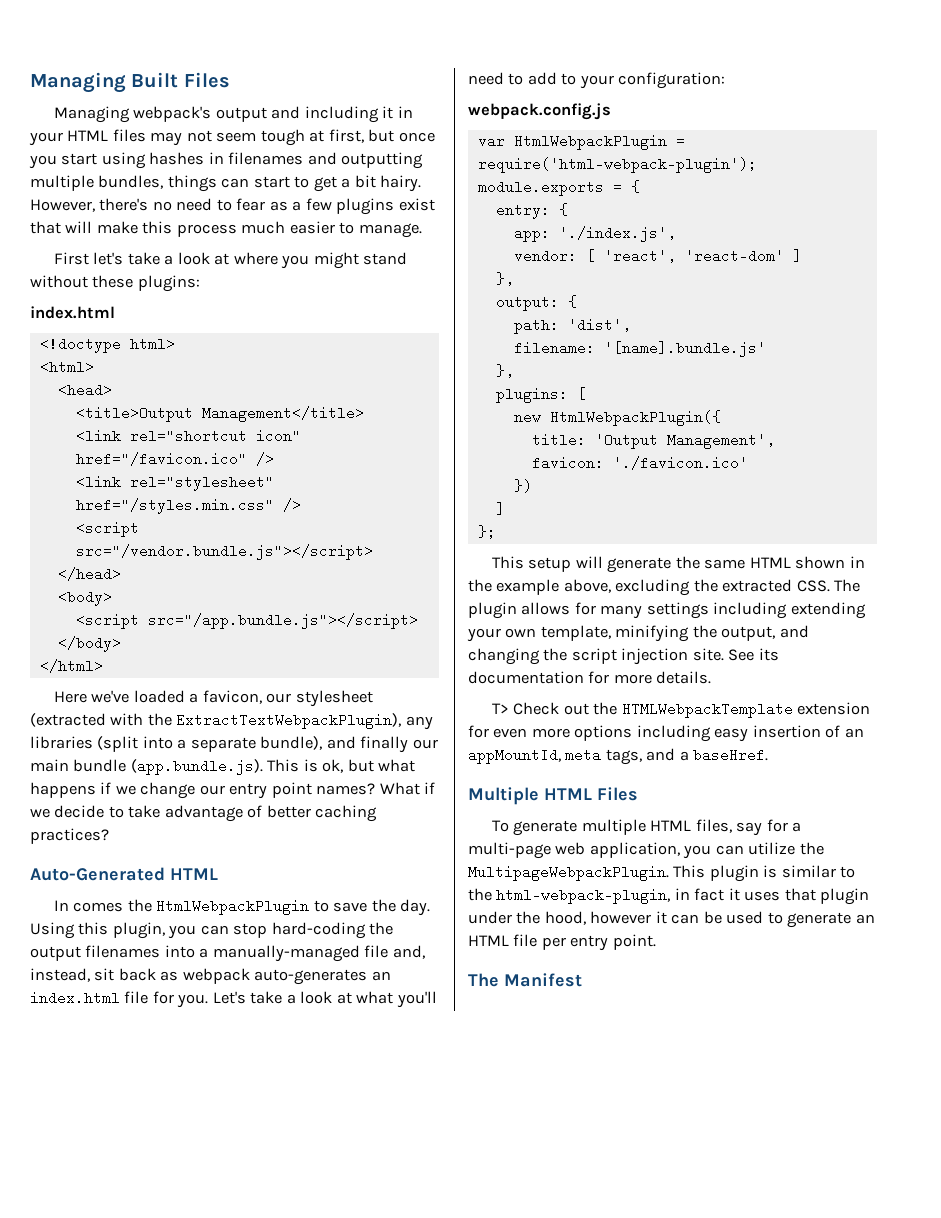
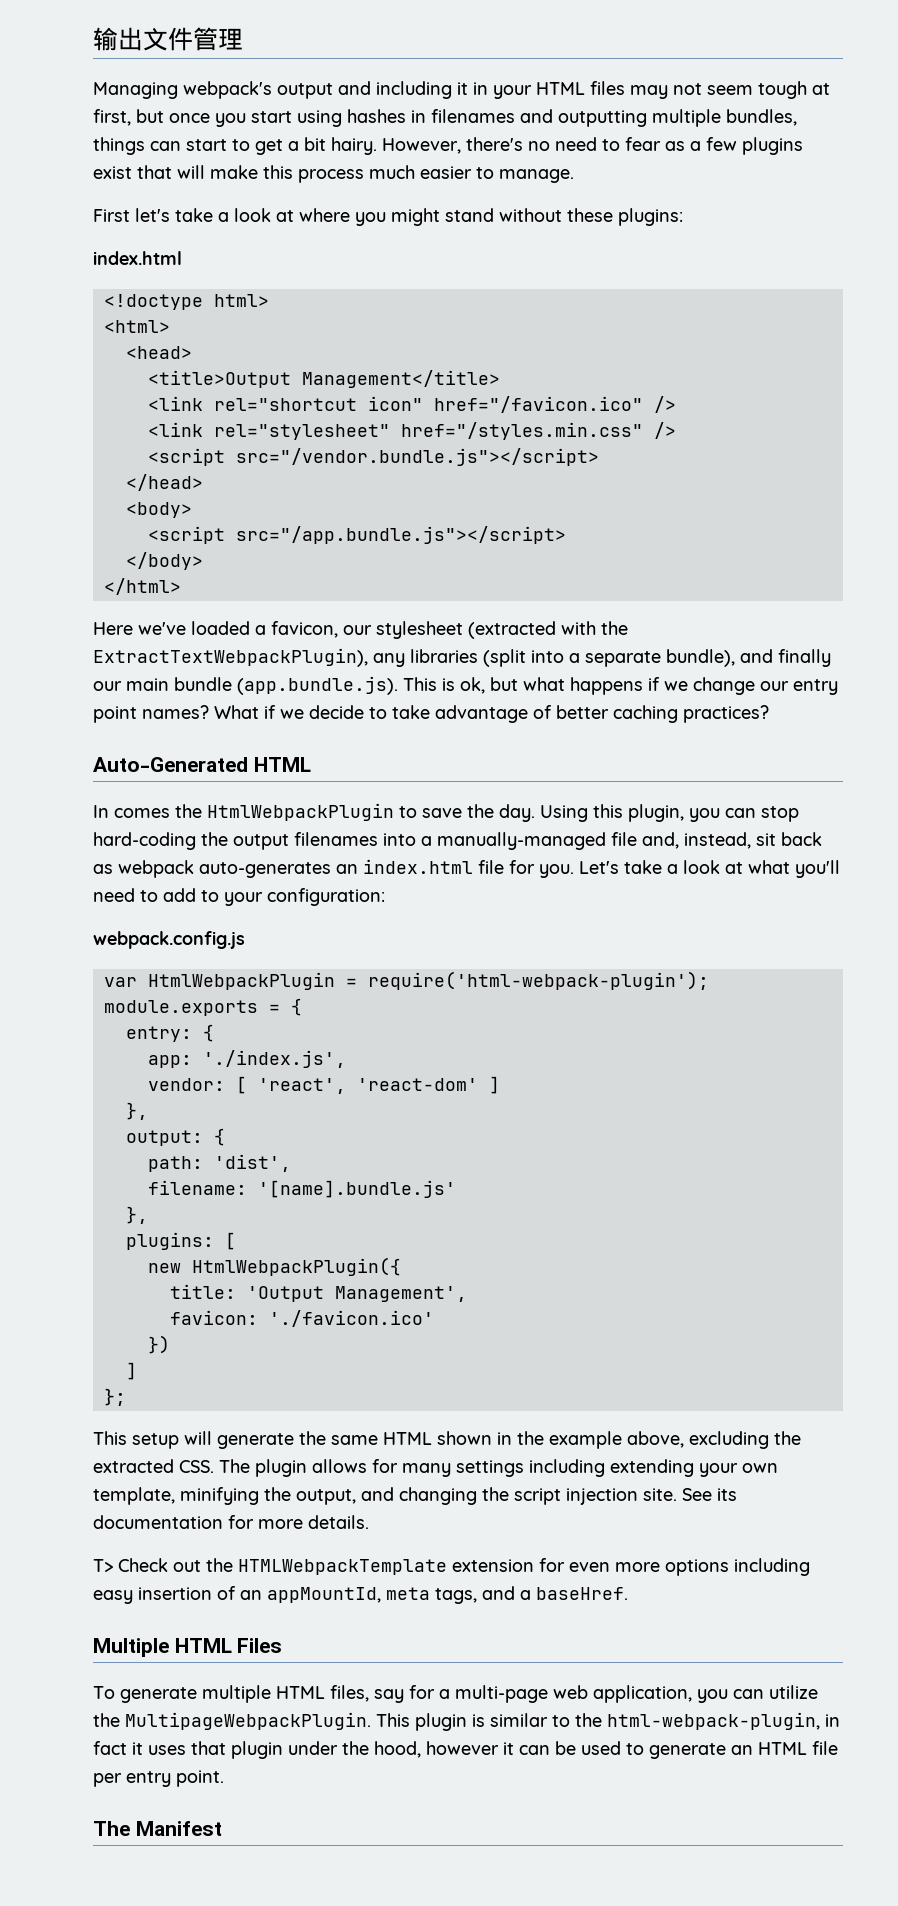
[30,72,230,93] Managing Built Files -> [93,27,243,51] 输出文件管理

